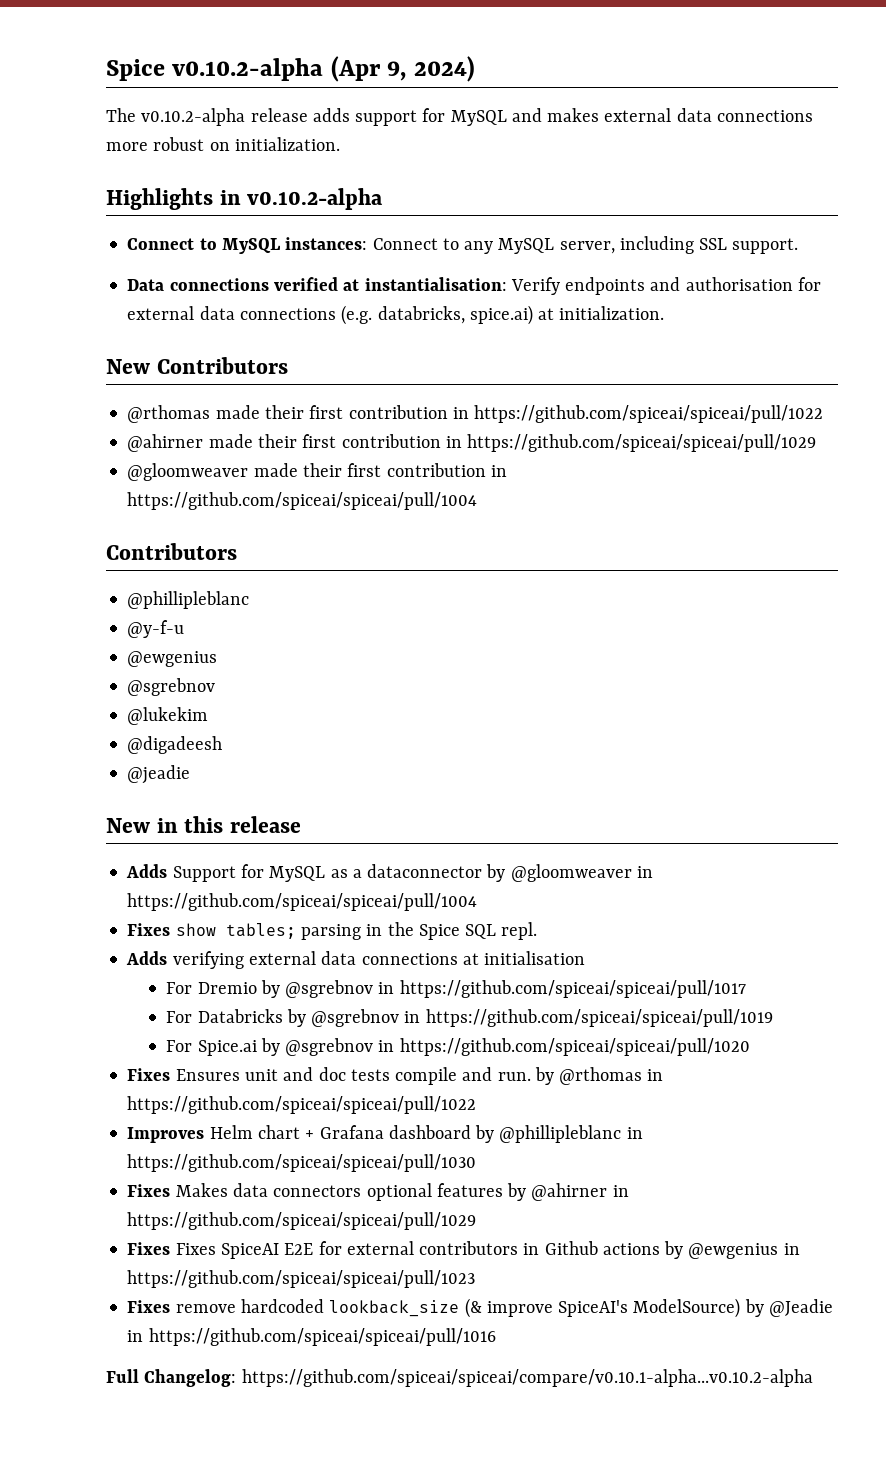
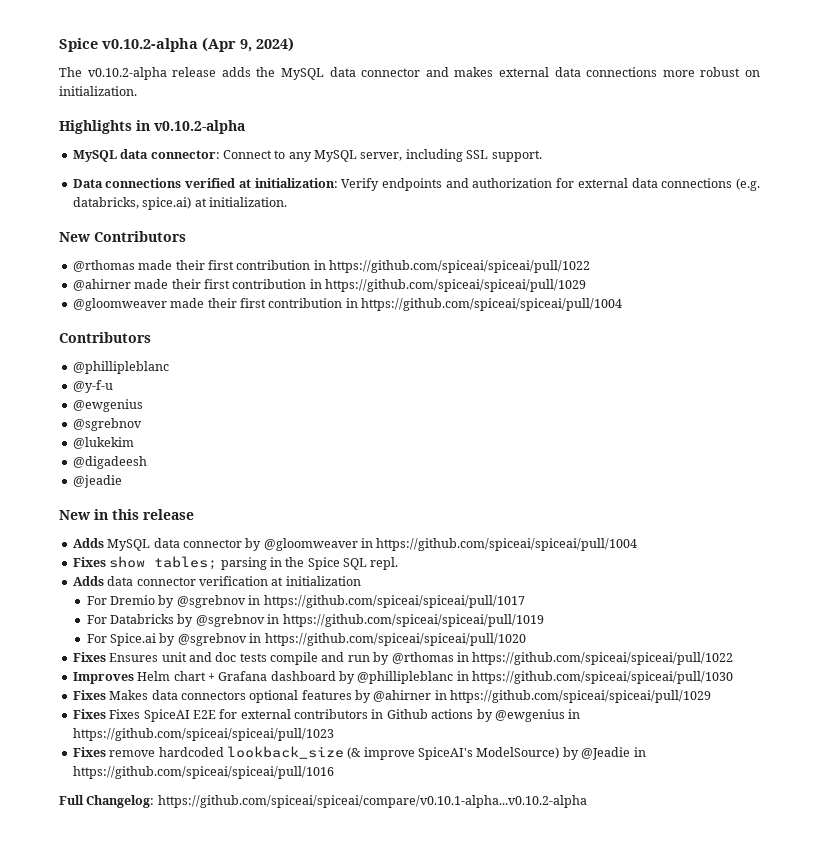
[355,108,507,126] support for MySQL -> [256,67,421,80] the MySQL data connector
[127,237,368,254] Connect to MySQL instances: -> [72,149,220,162] MySQL data connector:
[364,277,507,291] instantialisation: -> [254,178,338,188] initialization:
[685,277,793,291] authorisation -> [472,178,553,188] authorization
[172,864,483,882] Support for MySQL as a dataconnector -> [107,538,242,551] MySQL data connector
[172,951,586,969] verifying external data connections at initialisation -> [107,576,361,586] data connector verification at initialization
[497,1072,531,1081] run. -> [347,655,370,662] run

